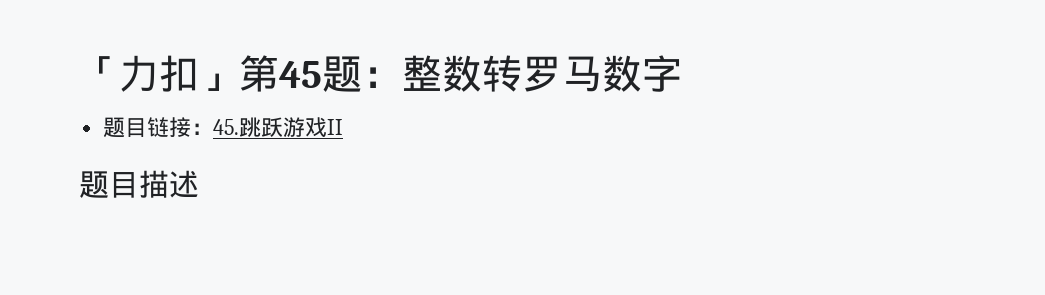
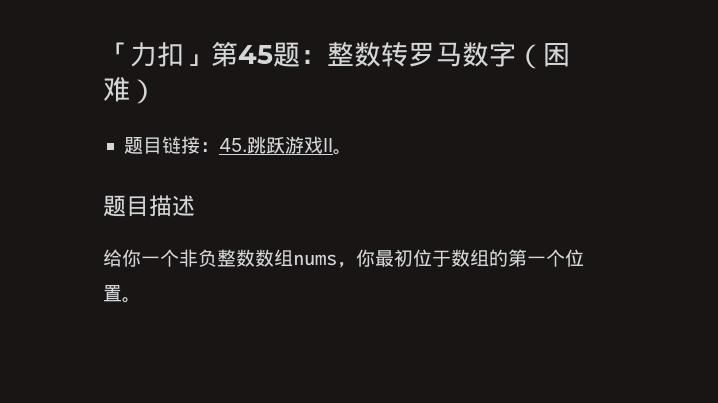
(682, 73) none -> [516,43,570,69] [103,77,157,104] （困难）
(344, 127) none -> [332,149,352,155] 。
(199, 184) none -> [103,249,584,268] [103,285,141,303] // 给你一个非负整数数组nums，你最初位于数组的第一个位置。

